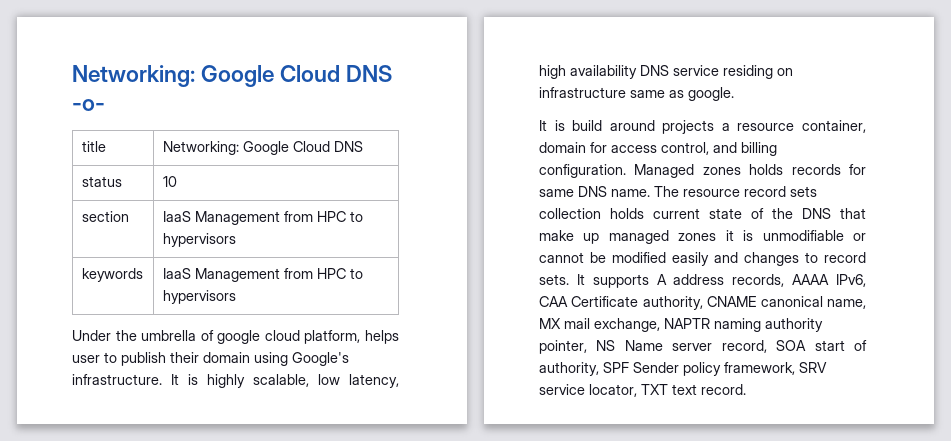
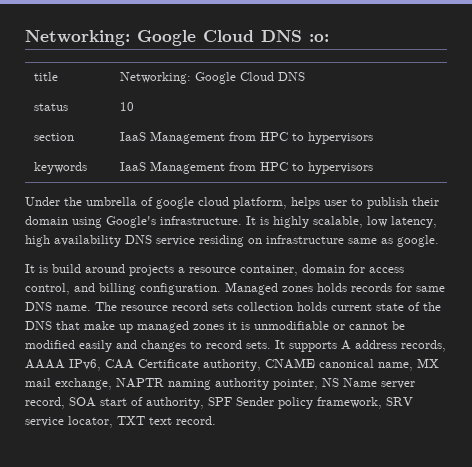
[72,65,393,87] [72,99,105,111] Networking: Google Cloud DNS -o- -> [25,30,329,46] Networking: Google Cloud DNS :o:

